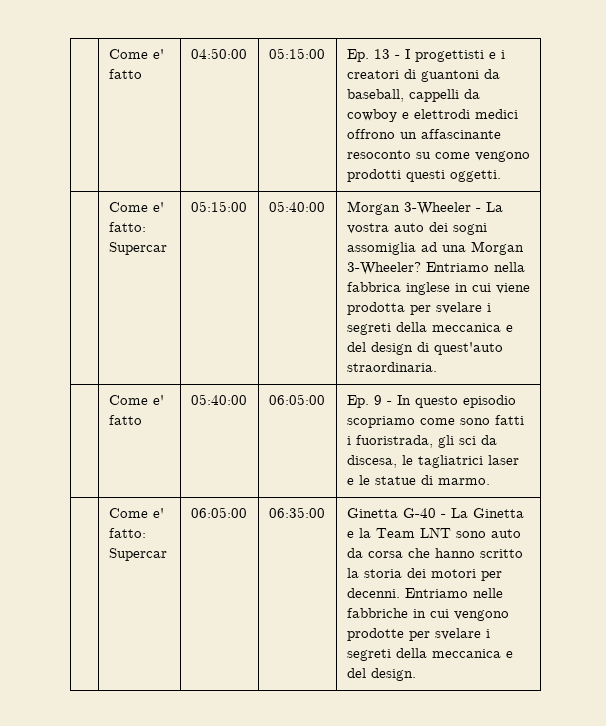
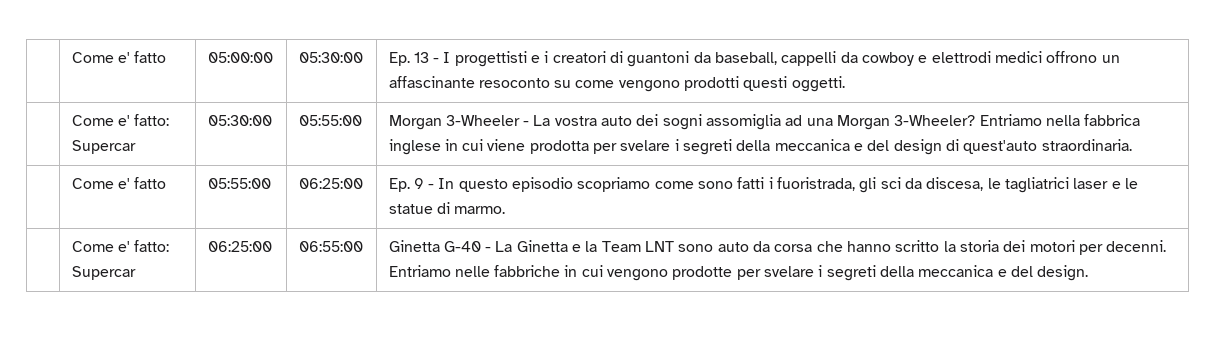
[108,49,164,59] [108,69,142,79] [190,48,247,59] [268,48,325,59] | Come e' fatto | 04:50:00 | 05:15:00 -> [71,51,167,63] [207,52,273,63] [298,52,363,63] | Come e' fatto | 05:00:00 | 05:30:00
[190,201,247,212] [268,201,325,212] 05:15:00 | 05:40:00 -> [207,115,272,126] [298,115,362,126] 05:30:00 | 05:55:00
[190,394,247,405] [268,394,325,405] 05:40:00 | 06:05:00 -> [207,178,271,189] [298,178,363,189] 05:55:00 | 06:25:00
[190,507,247,518] [268,507,325,518] 06:05:00 | 06:35:00 -> [207,241,272,252] [298,241,363,252] 06:25:00 | 06:55:00

